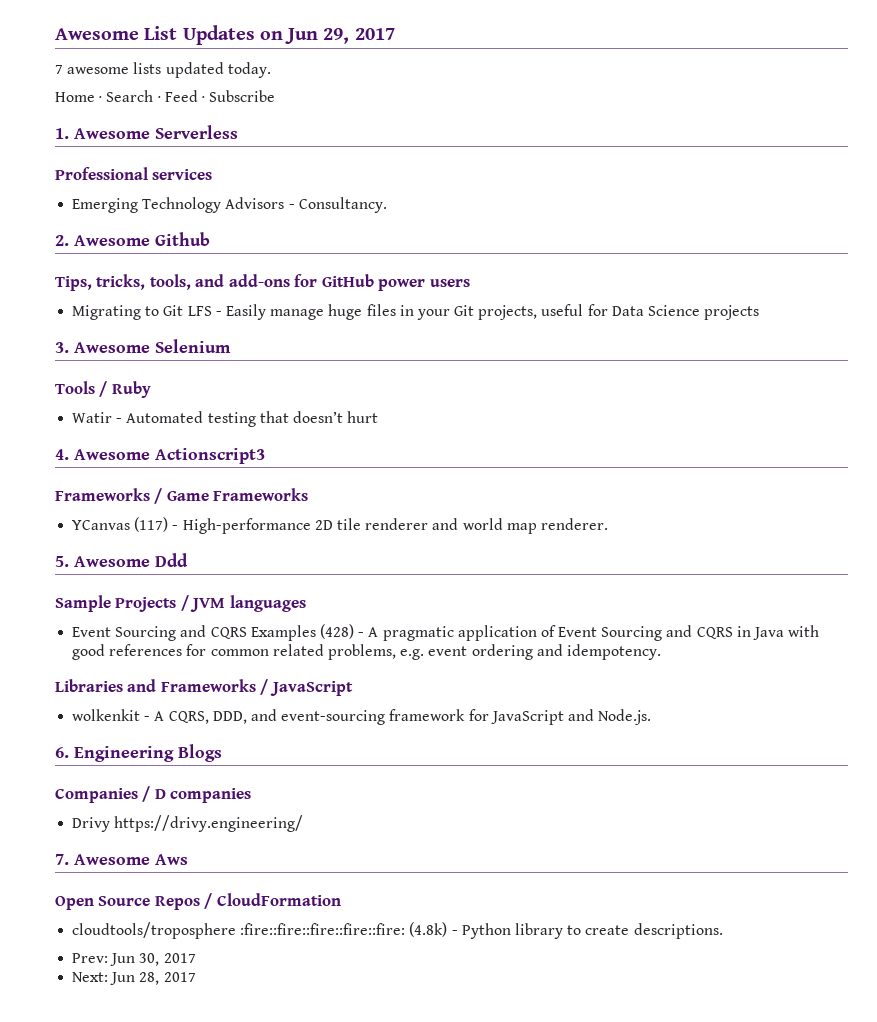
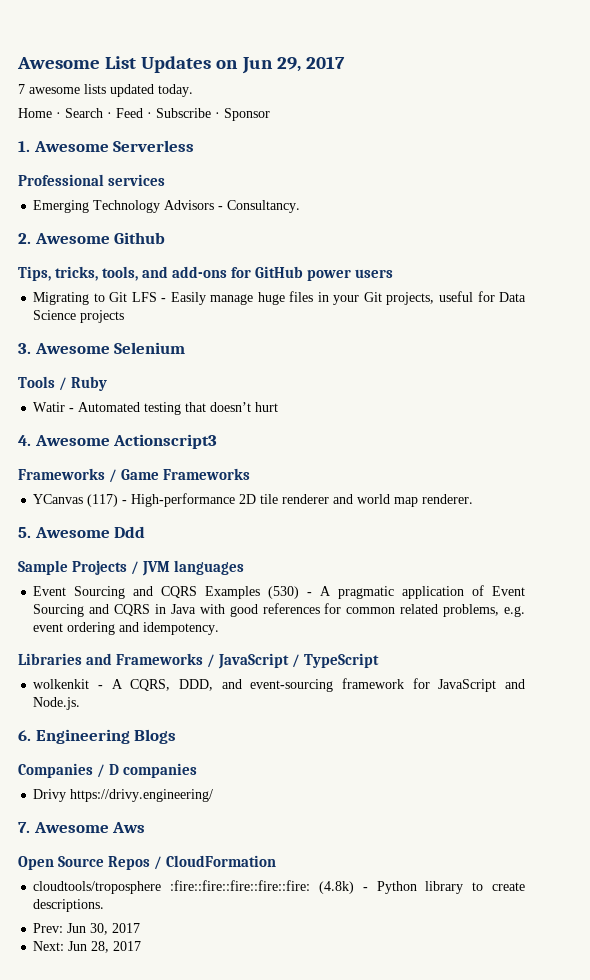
(276, 96) none -> [215,108,270,121] · Sponsor
[319,624,354,639] (428) -> [268,586,300,599] (530)
(353, 688) none -> [292,653,380,668] / TypeScript

